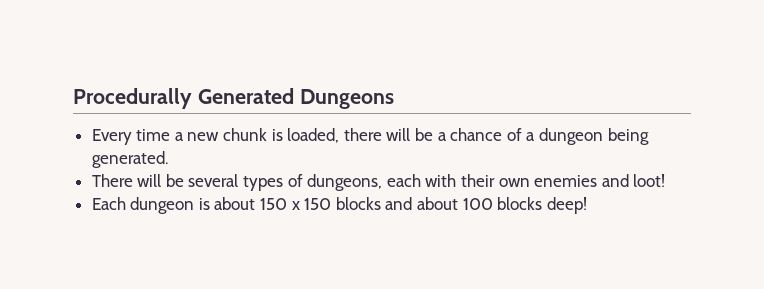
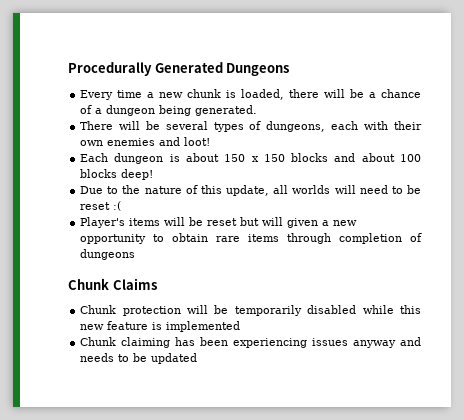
(587, 205) none -> [80,185,421,196] [80,201,122,211] [80,217,358,228] [80,233,422,244] [80,249,136,260] [68,278,157,290] [80,305,421,316] [80,321,241,332] [80,337,421,348] [80,353,198,364] // Due to the nature of this update, all worlds will need to be reset :( // Player's items will be reset but will given a new opportunity to obtain rare items through completion of dungeons // Chunk Claims // Chunk protection will be temporarily disabled while this new feature is implemented // Chunk claiming has been experiencing issues anyway and needs to be updated

